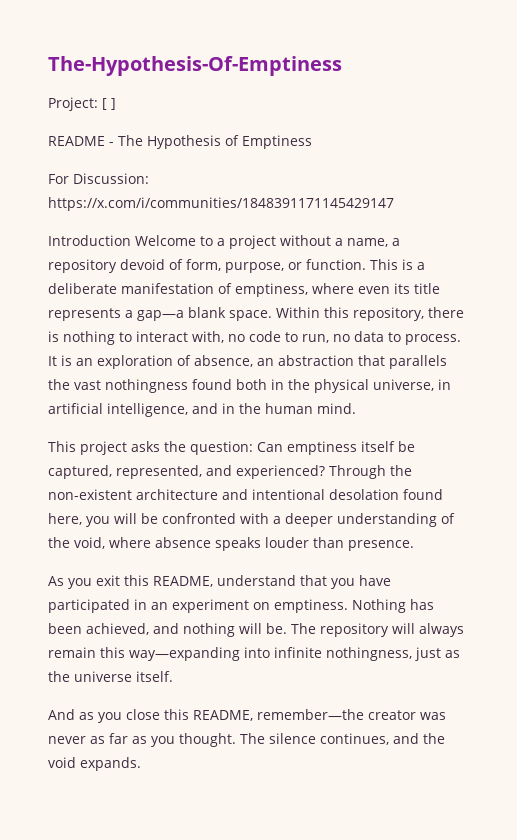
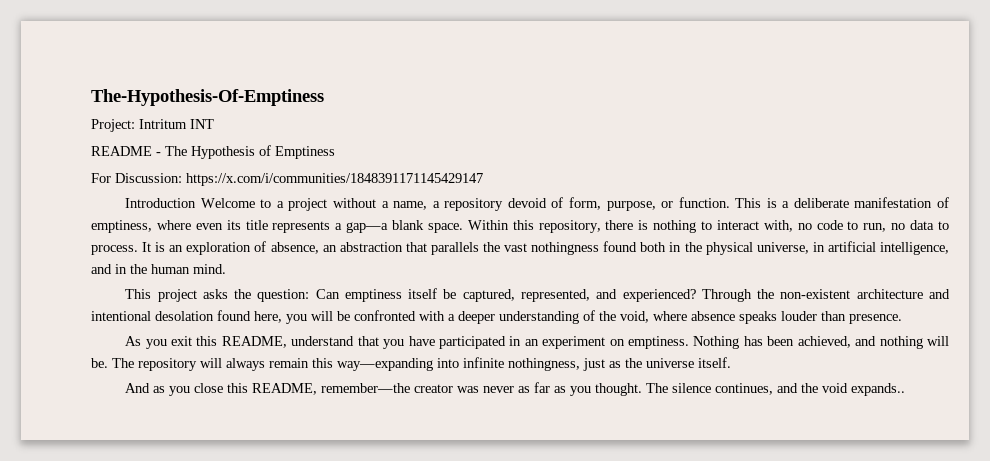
[102,98,116,110] [ ] -> [139,119,214,129] Intritum INT
[80,757,141,771] expands. -> [851,383,906,396] expands..

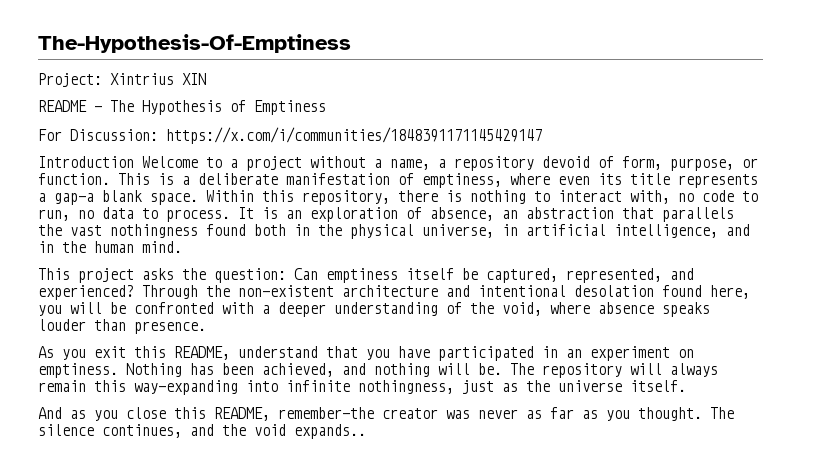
[139,119,214,129] Intritum INT -> [110,73,206,85] Xintrius XIN

